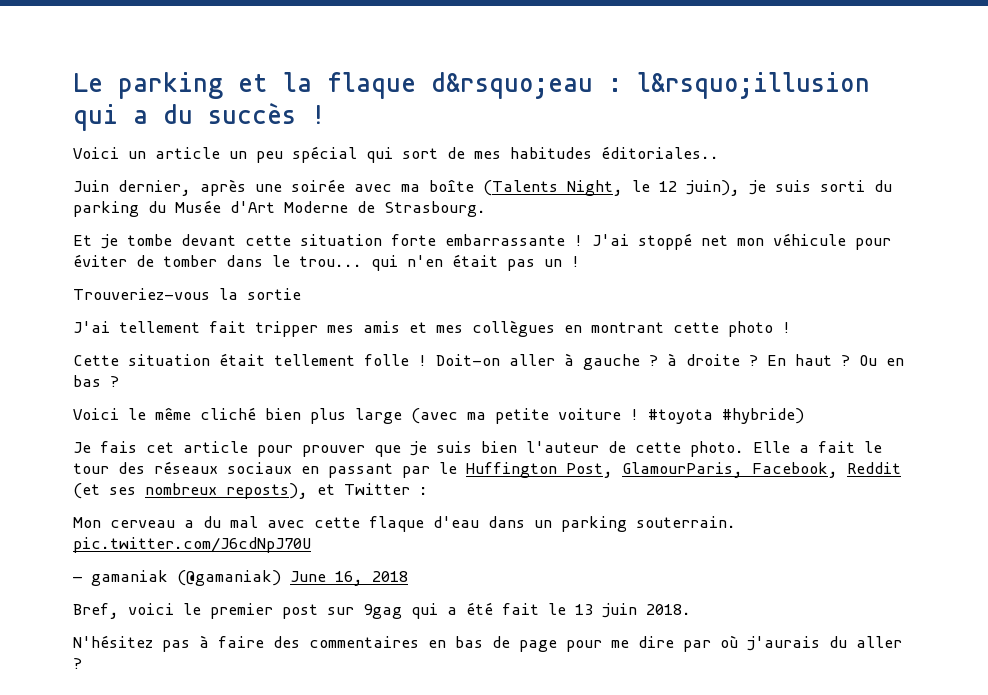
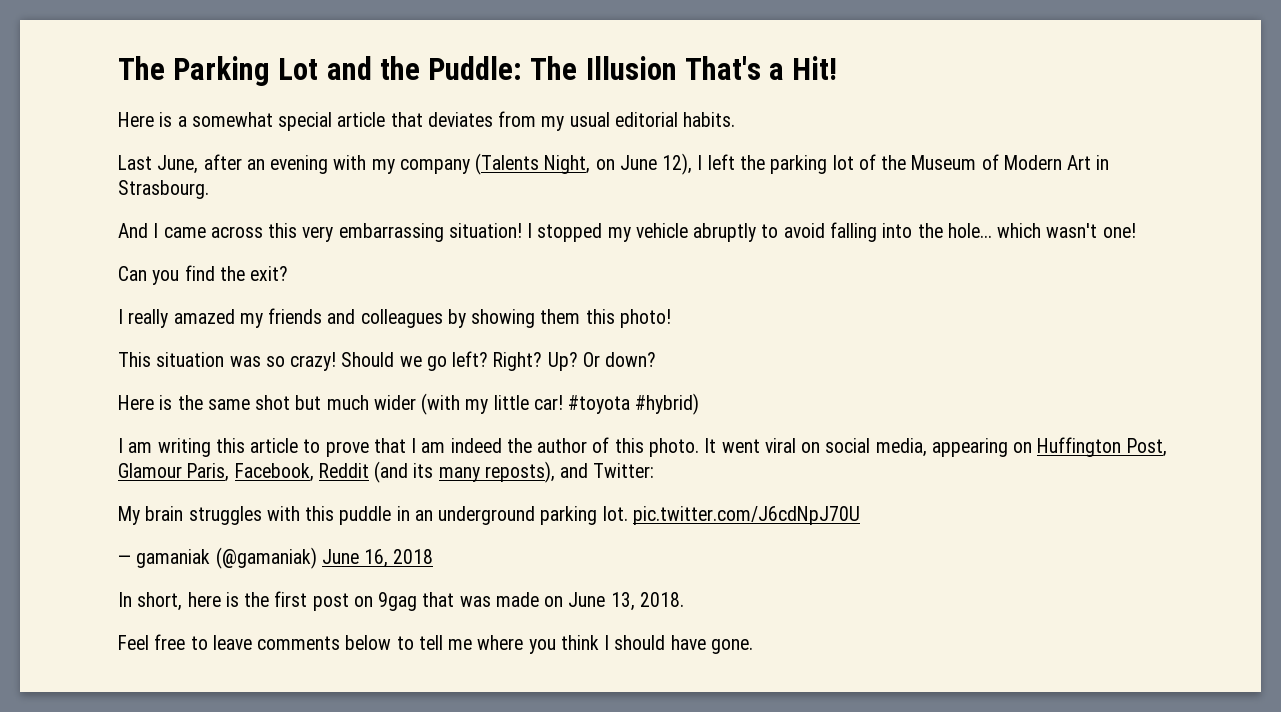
[73,72,870,99] [73,102,326,131] [73,146,719,163] [73,179,892,196] [73,200,486,217] [73,233,891,250] [73,254,580,271] [73,288,301,300] [73,320,791,337] [73,353,904,370] [73,375,119,387] [73,407,804,424] [73,441,882,457] [73,461,901,478] [73,483,428,499] [73,516,736,532] Le parking et la flaque d&rsquo;eau : l&rsquo;illusion qui a du succès ! // Voici un article un peu spécial qui sort de mes habitudes éditoriales.. // Juin dernier, après une soirée avec ma boîte (Talents Night, le 12 juin), je suis sorti du parking du Musée d'Art Moderne de Strasbourg. // Et je tombe devant cette situation forte embarrassante ! J'ai stoppé net mon véhicule pour éviter de tomber dans le trou... qui n'en était pas un ! // Trouveriez-vous la sortie // J'ai tellement fait tripper mes amis et mes collègues en montrant cette photo ! // Cette situation était tellement folle ! Doit-on aller à gauche ? à droite ? En haut ? Ou en bas ? // Voici le même cliché bien plus large (avec ma petite voiture ! #toyota #hybride) // Je fais cet article pour prouver que je suis bien l'auteur de cette photo. Elle a fait le tour des réseaux sociaux en passant par le Huffington Post, GlamourParis, Facebook, Reddit (et ses nombreux reposts), et Twitter : // Mon cerveau a du mal avec cette flaque d'eau dans un parking souterrain. -> [118,56,838,86] [118,111,736,131] [118,153,1110,175] [118,180,209,199] [118,222,1136,242] [118,265,289,285] [118,308,671,328] [118,351,657,371] [118,393,700,415] [118,437,1167,457] [118,461,655,483] [118,506,628,525] The Parking Lot and the Puddle: The Illusion That's a Hit! // Here is a somewhat special article that deviates from my usual editorial habits. // Last June, after an evening with my company (Talents Night, on June 12), I left the parking lot of the Museum of Modern Art in Strasbourg. // And I came across this very embarrassing situation! I stopped my vehicle abruptly to avoid falling into the hole... which wasn't one! // Can you find the exit? // I really amazed my friends and colleagues by showing them this photo! // This situation was so crazy! Should we go left? Right? Up? Or down? // Here is the same shot but much wider (with my little car! #toyota #hybrid) // I am writing this article to prove that I am indeed the author of this photo. It went viral on social media, appearing on Huffington Post, Glamour Paris, Facebook, Reddit (and its many reposts), and Twitter: // My brain struggles with this puddle in an underground parking lot.
[73,602,691,619] [73,635,902,652] [73,658,82,669] Bref, voici le premier post sur 9gag qui a été fait le 13 juin 2018. // N'hésitez pas à faire des commentaires en bas de page pour me dire par où j'aurais du aller ? -> [118,591,684,611] [118,634,753,654] In short, here is the first post on 9gag that was made on June 13, 2018. // Feel free to leave comments below to tell me where you think I should have gone.

